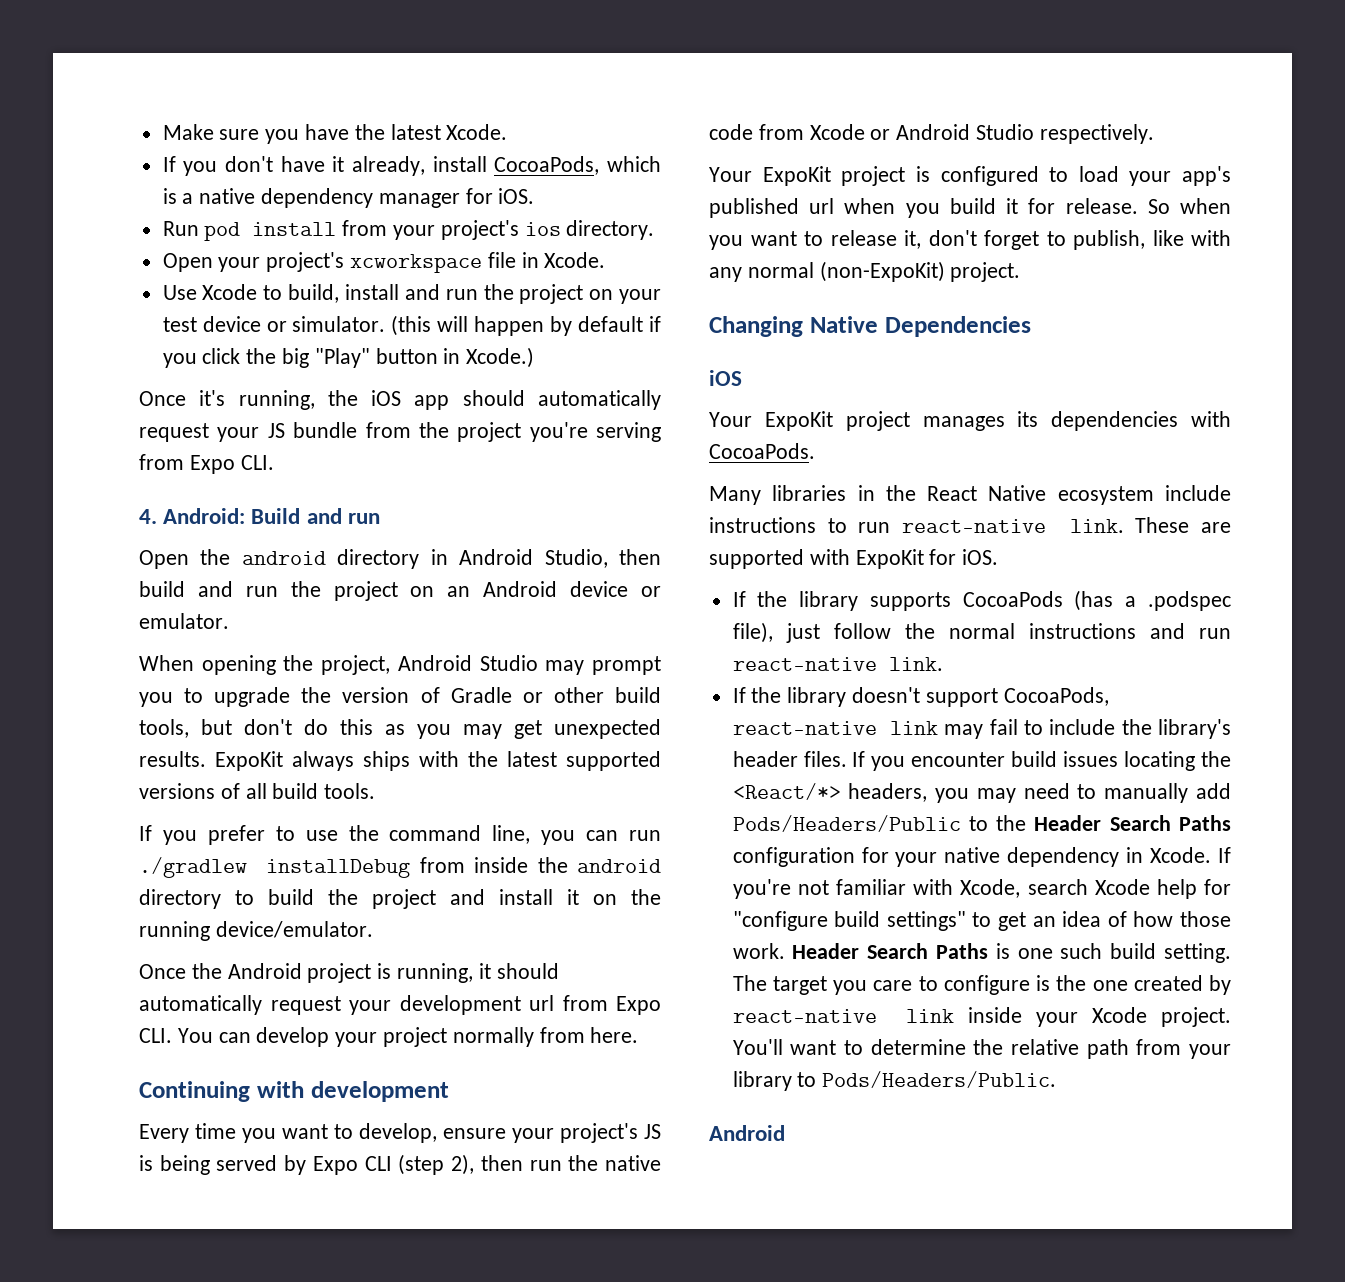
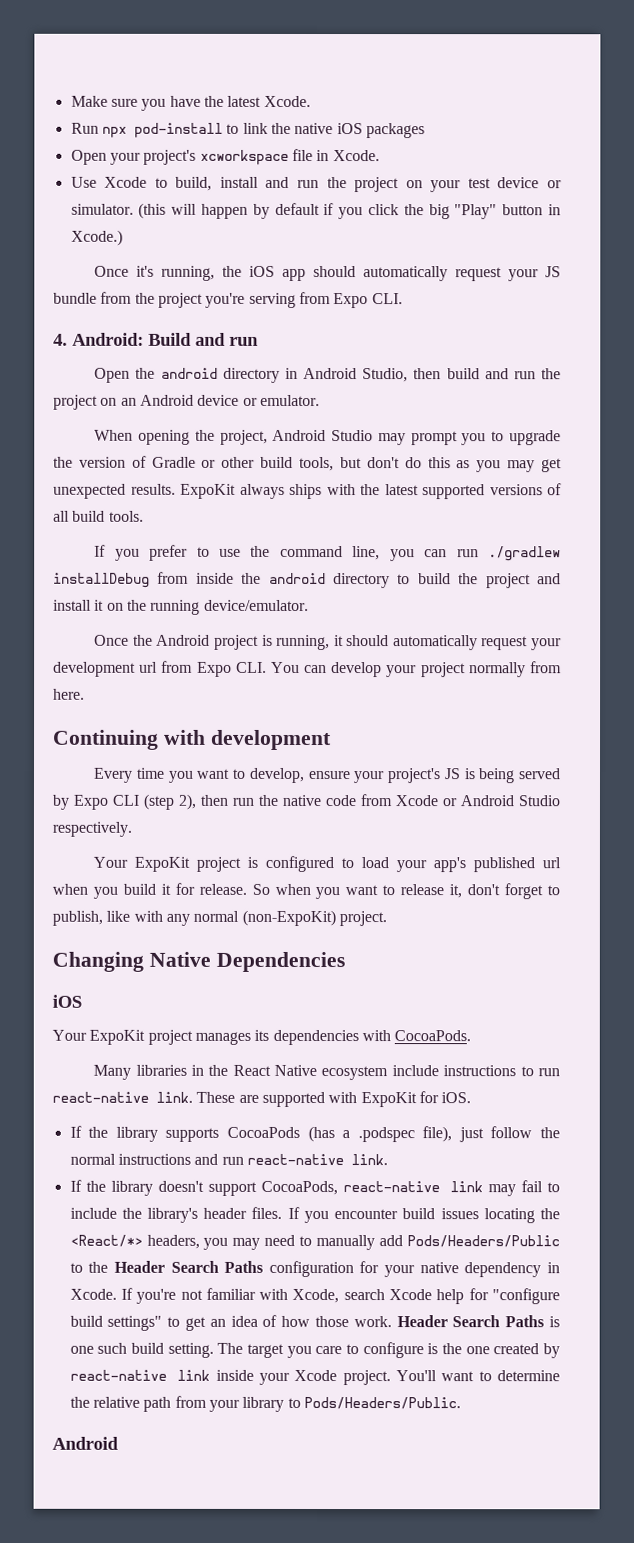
[162,156,661,176] [162,188,535,208] [162,220,655,241] If you don't have it already, install CocoaPods, which is a native dependency manager for iOS. // Run pod install from your project's ios directory. -> [70,122,425,139] Run npx pod-install to link the native iOS packages

